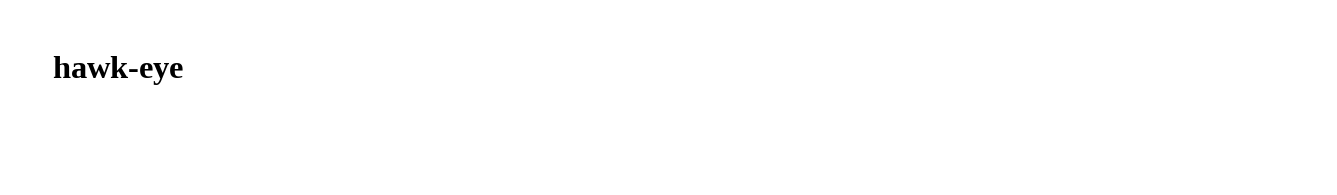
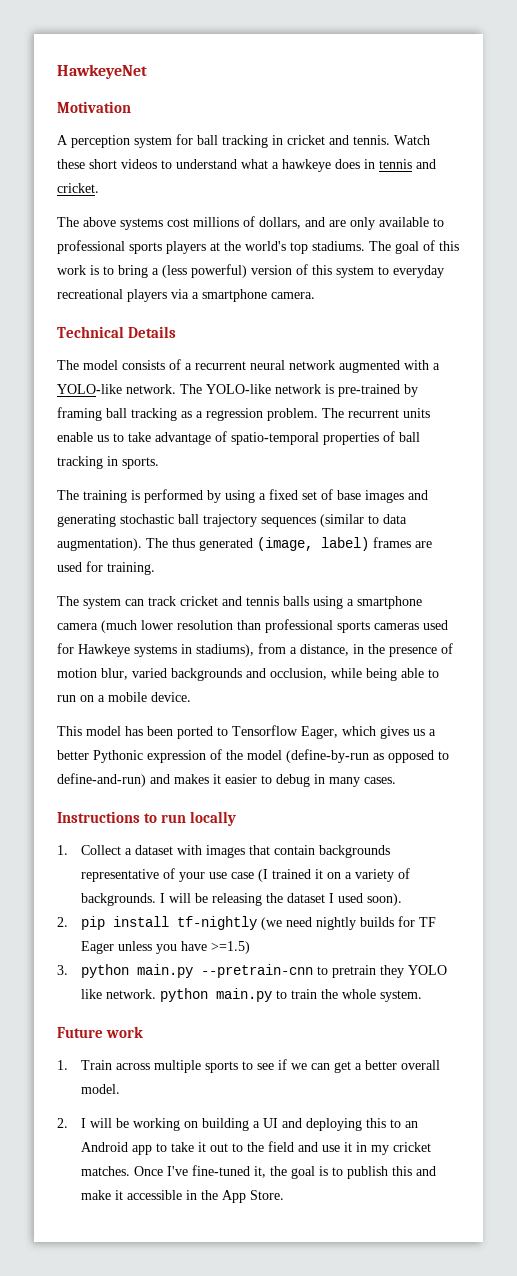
[53,56,183,85] hawk-eye -> [57,64,147,79] [57,101,131,113] [57,134,430,148] [57,159,436,172] [57,183,99,193] [57,216,444,230] [57,240,459,254] [57,264,444,278] [57,289,315,302] [57,326,177,338] [57,359,440,373] [57,384,418,397] [57,407,430,421] [57,431,420,445] [57,456,159,469] [57,489,428,503] [57,514,407,527] [57,537,432,551] [57,561,155,575] [57,596,422,609] [57,619,448,633] [57,643,453,657] [57,668,439,681] [57,692,191,702] [57,725,436,739] [57,749,449,763] [57,773,396,787] [57,811,237,826] [57,845,391,858] [81,868,411,882] [81,893,403,906] [57,916,437,930] [81,941,251,954] [57,964,448,978] [81,988,423,1002] [57,1026,144,1038] [57,1059,441,1073] [81,1084,121,1094] [57,1118,419,1131] [81,1141,432,1155] [81,1165,437,1179] [81,1190,285,1203] HawkeyeNet // Motivation // A perception system for ball tracking in cricket and tennis. Watch these short videos to understand what a hawkeye does in tennis and cricket. // The above systems cost millions of dollars, and are only available to professional sports players at the world's top stadiums. The goal of this work is to bring a (less powerful) version of this system to everyday recreational players via a smartphone camera. // Technical Details // The model consists of a recurrent neural network augmented with a YOLO-like network. The YOLO-like network is pre-trained by framing ball tracking as a regression problem. The recurrent units enable us to take advantage of spatio-temporal properties of ball tracking in sports. // The training is performed by using a fixed set of base images and generating stochastic ball trajectory sequences (similar to data augmentation). The thus generated (image, label) frames are used for training. // The system can track cricket and tennis balls using a smartphone camera (much lower resolution than professional sports cameras used for Hawkeye systems in stadiums), from a distance, in the presence of motion blur, varied backgrounds and occlusion, while being able to run on a mobile device. // This model has been ported to Tensorflow Eager, which gives us a better Pythonic expression of the model (define-by-run as opposed to define-and-run) and makes it easier to debug in many cases. // Instructions to run locally // 1. Collect a dataset with images that contain backgrounds representative of your use case (I trained it on a variety of backgrounds. I will be releasing the dataset I used soon). // 2. pip install tf-nightly (we need nightly builds for TF Eager unless you have >=1.5) // 3. python main.py --pretrain-cnn to pretrain they YOLO like network. python main.py to train the whole system. // Future work // 1. Train across multiple sports to see if we can get a better overall model. // 2. I will be working on building a UI and deploying this to an Android app to take it out to the field and use it in my cricket matches. Once I've fine-tuned it, the goal is to publish this and make it accessible in the App Store.

